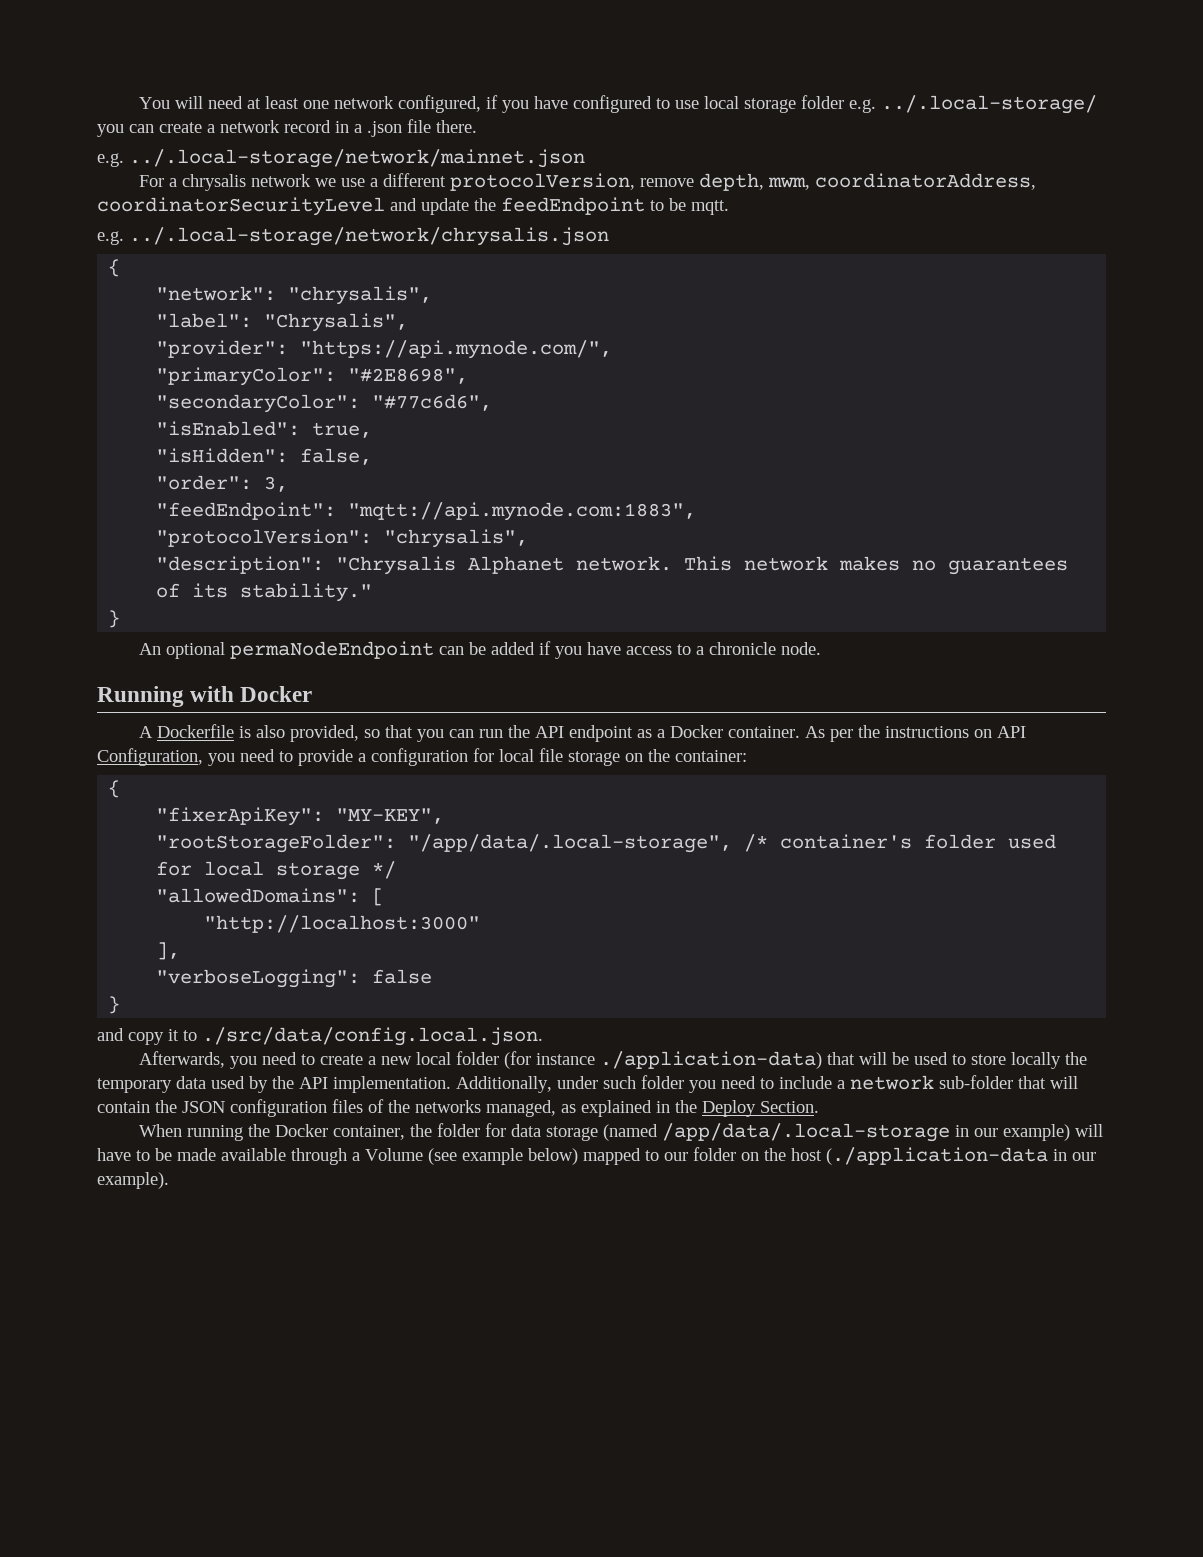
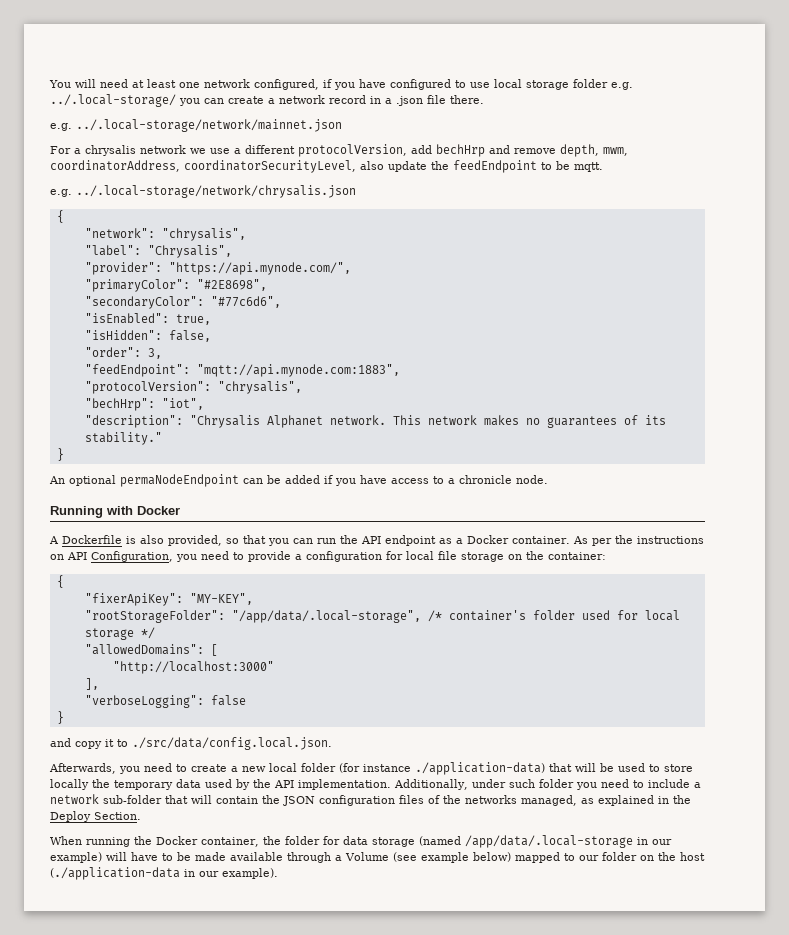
(636, 182) none -> [411,144,510,157] add bechHrp and
[97,197,417,216] coordinatorSecurityLevel and -> [184,160,384,173] coordinatorSecurityLevel, also
(529, 538) none -> [84,398,204,411] // "bechHrp": "iot",

